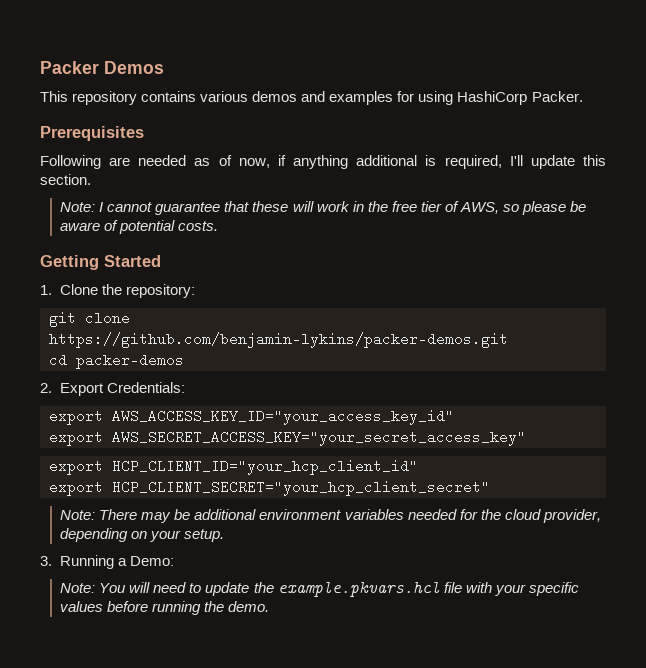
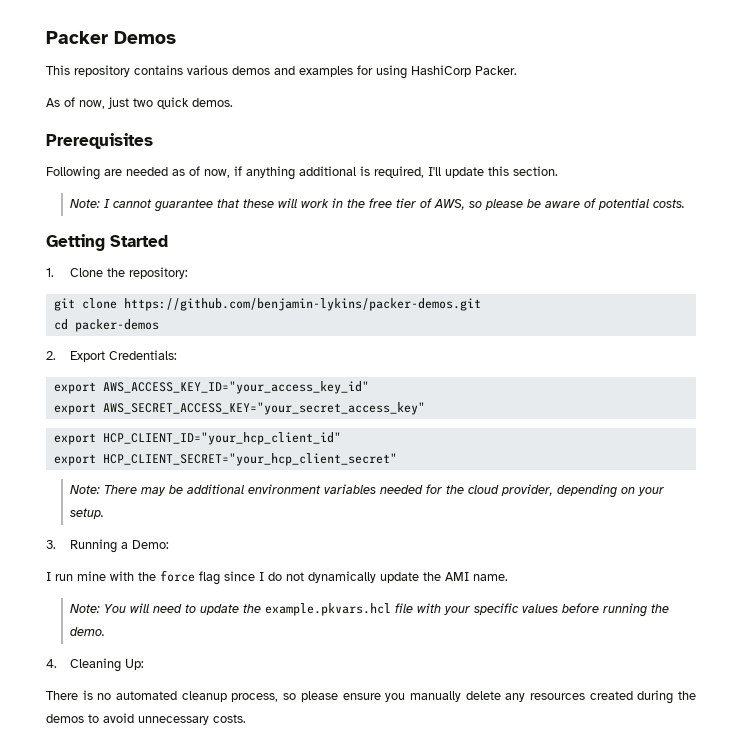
(583, 96) none -> [46,97,233,109] // As of now, just two quick demos.
(175, 561) none -> [46,570,508,585] // I run mine with the force flag since I do not dynamically update the AMI name.
(270, 606) none -> [46,658,145,672] [46,690,696,704] [46,713,246,725] // 4. Cleaning Up: // There is no automated cleanup process, so please ensure you manually delete any resources created during the demos to avoid unnecessary costs.

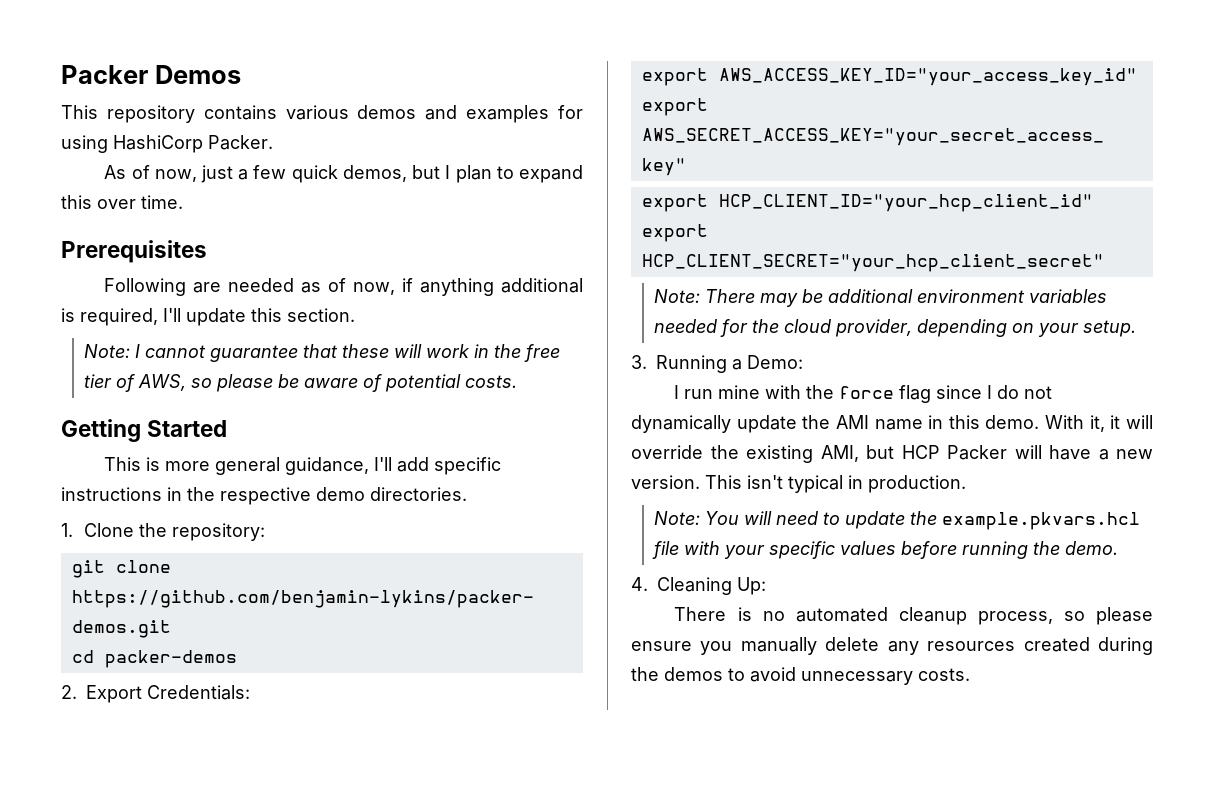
[133,97,233,109] two quick demos. -> [238,165,583,183] [61,195,183,209] a few quick demos, but I plan to expand this over time.
(168, 241) none -> [104,457,502,475] [61,487,467,505] // This is more general guidance, I'll add specific instructions in the respective demo directories.
[473,574,508,581] name. -> [874,415,1153,432] [631,445,1153,463] [631,475,966,493] name in this demo. With it, it will override the existing AMI, but HCP Packer will have a new version. This isn't typical in production.

